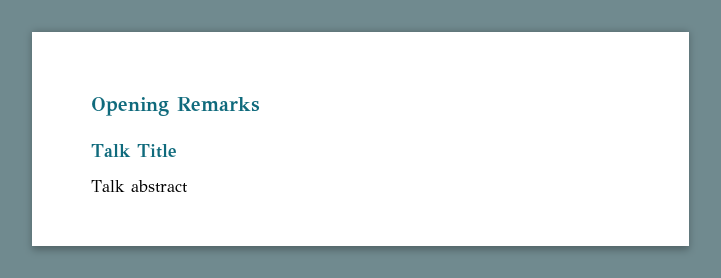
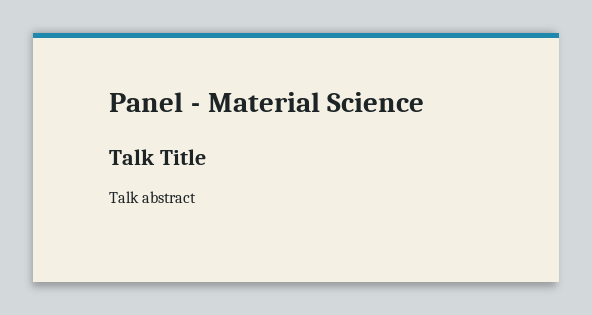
[91,97,260,116] Opening Remarks -> [109,92,425,112] Panel - Material Science

